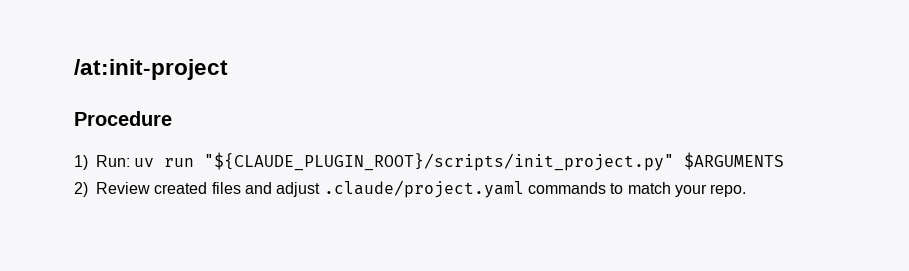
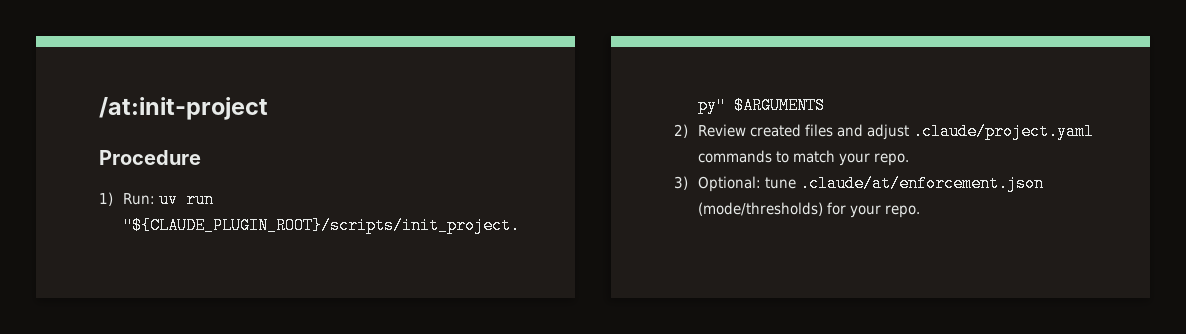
(747, 190) none -> [674,175,1044,192] [697,202,920,218] // 3) Optional: tune .claude/at/enforcement.json (mode/thresholds) for your repo.

